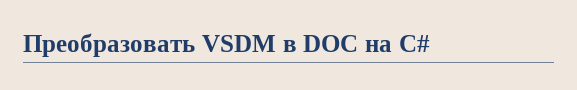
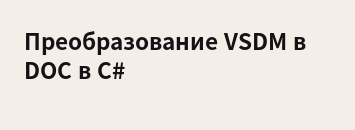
[23,33,195,57] Преобразовать -> [24,30,218,55] Преобразование
[365,40,392,52] на -> [78,66,92,79] в

